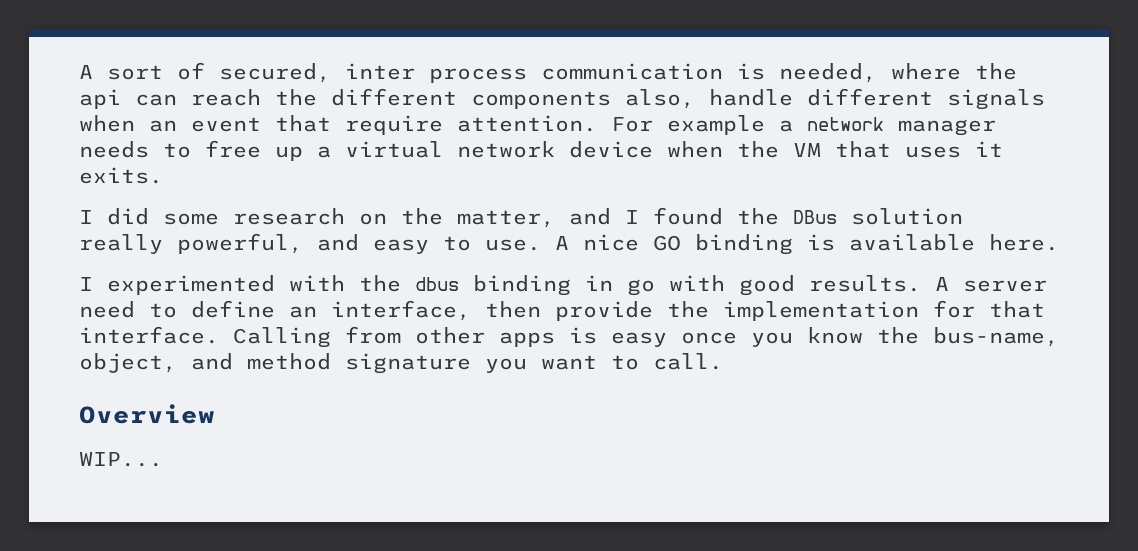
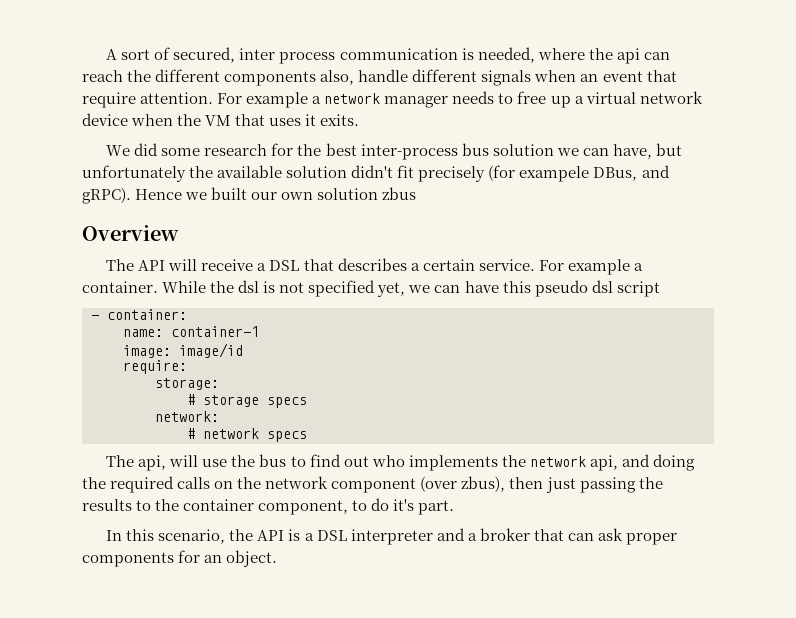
[79,210,93,224] I -> [106,145,131,156] We
[359,207,963,228] [79,233,1059,255] [79,275,1047,296] [79,300,1045,321] [79,326,1059,348] [79,353,723,374] [79,404,215,424] [79,452,163,467] on the matter, and I found the DBus solution really powerful, and easy to use. A nice GO binding is available here. // I experimented with the dbus binding in go with good results. A server need to define an interface, then provide the implementation for that interface. Calling from other apps is easy once you know the bus-name, object, and method signature you want to call. // Overview // WIP... -> [271,143,682,160] [82,165,670,182] [82,187,417,204] [82,225,179,241] [106,258,643,275] [82,280,660,297] [91,309,187,320] [123,326,259,337] [123,343,243,358] [123,360,187,374] [155,378,219,390] [187,394,307,408] [155,411,219,422] [187,428,307,442] [106,454,695,471] [82,476,663,493] [82,498,455,515] [106,528,677,545] [82,550,278,567] for the best inter-process bus solution we can have, but unfortunately the available solution didn't fit precisely (for exampele DBus, and gRPC). Hence we built our own solution zbus // Overview // The API will receive a DSL that describes a certain service. For example a container. While the dsl is not specified yet, we can have this pseudo dsl script // - container: // name: container-1 // image: image/id // require: // storage: // # storage specs // network: // # network specs // The api, will use the bus to find out who implements the network api, and doing the required calls on the network component (over zbus), then just passing the results to the container component, to do it's part. // In this scenario, the API is a DSL interpreter and a broker that can ask proper components for an object.

